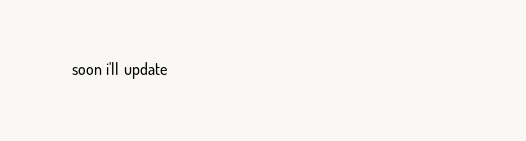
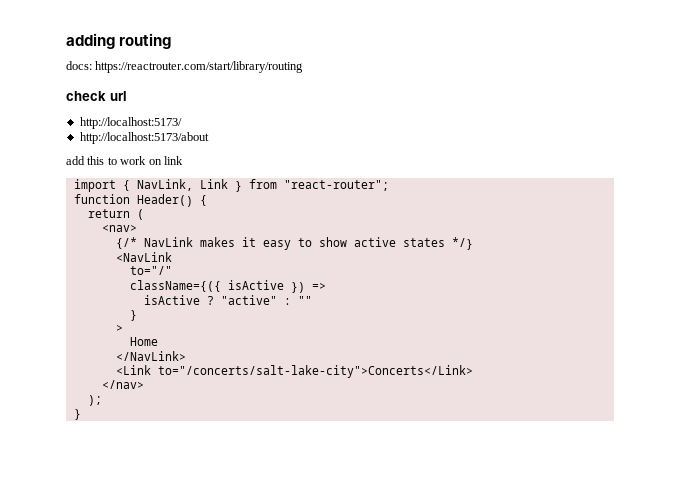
[72,62,167,79] soon i'll update -> [66,33,172,49] [66,61,304,73] [66,91,127,101] [79,117,182,129] [79,132,209,144] [66,156,183,165] [73,179,389,192] [73,194,207,207] [87,209,144,220] [101,225,137,232] [115,237,473,250] [115,252,172,262] [129,266,172,275] [129,280,326,293] [143,295,312,305] [129,310,137,321] [115,325,123,332] [129,337,158,346] [115,351,186,361] [115,365,473,378] [101,380,144,389] [87,395,102,406] [73,409,81,420] adding routing // docs: https://reactrouter.com/start/library/routing // check url // http://localhost:5173/ // http://localhost:5173/about // add this to work on link // import { NavLink, Link } from "react-router"; // function Header() { // return ( // <nav> // {/* NavLink makes it easy to show active states */} // <NavLink // to="/" // className={({ isActive }) => // isActive ? "active" : "" // } // > // Home // </NavLink> // <Link to="/concerts/salt-lake-city">Concerts</Link> // </nav> // ); // }

